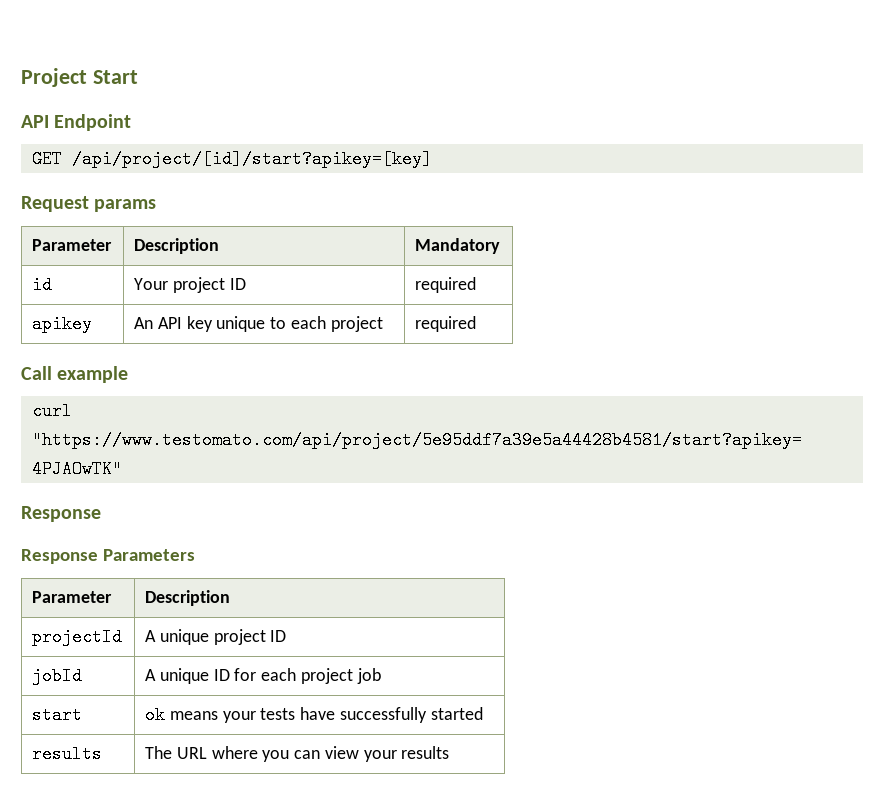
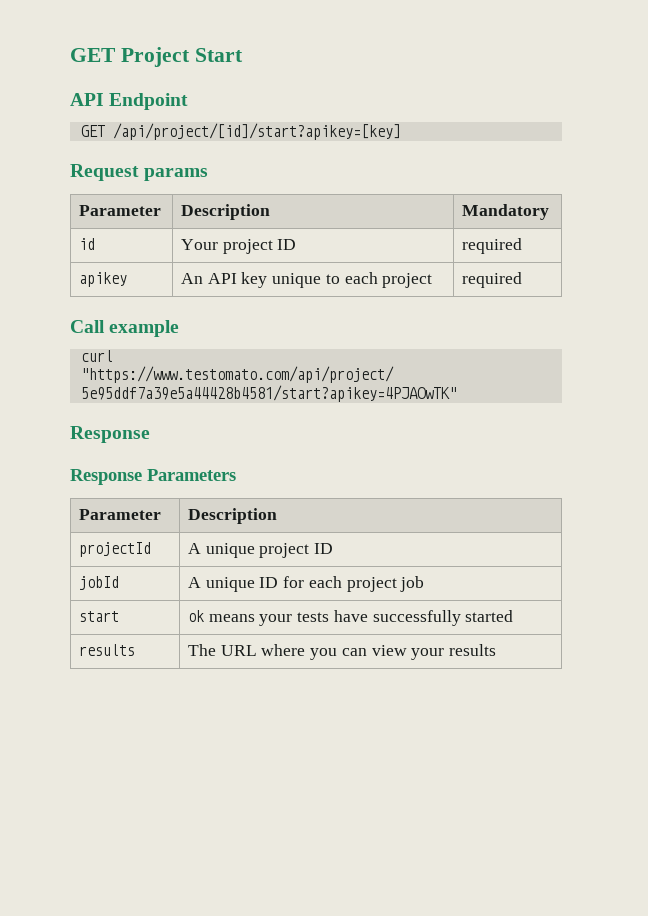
(21, 77) none -> [70,48,116,62] GET

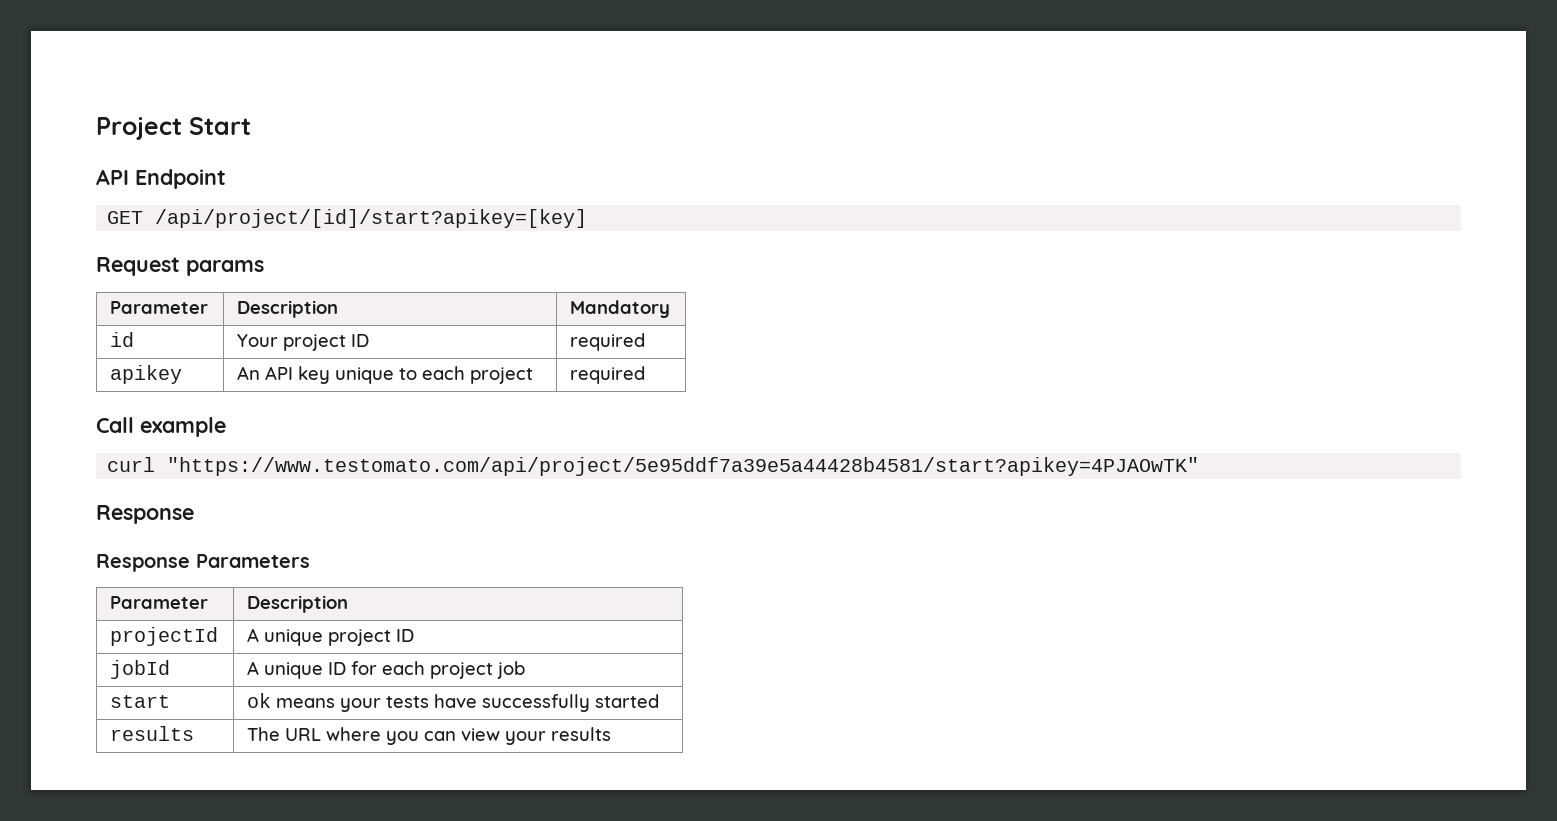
[70,48,116,62] GET -> (96, 128) none

